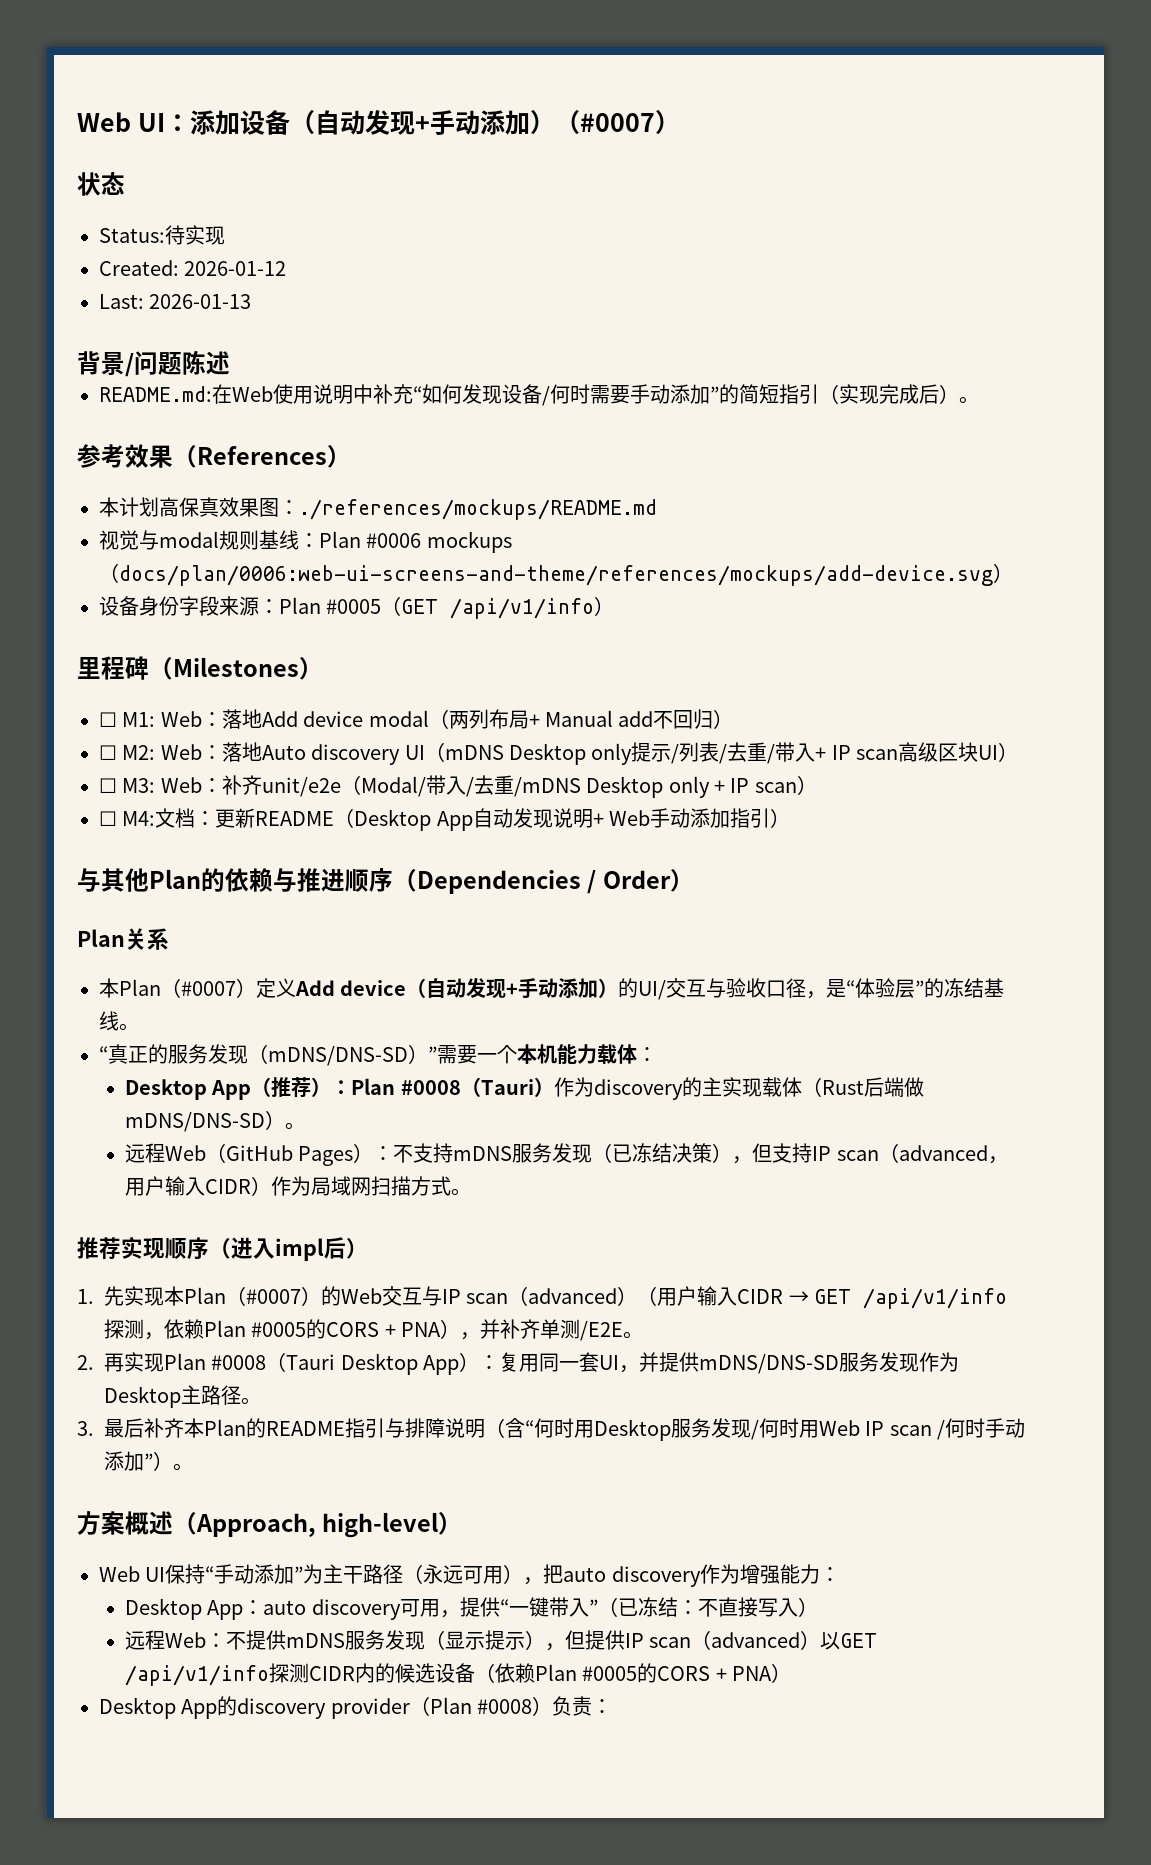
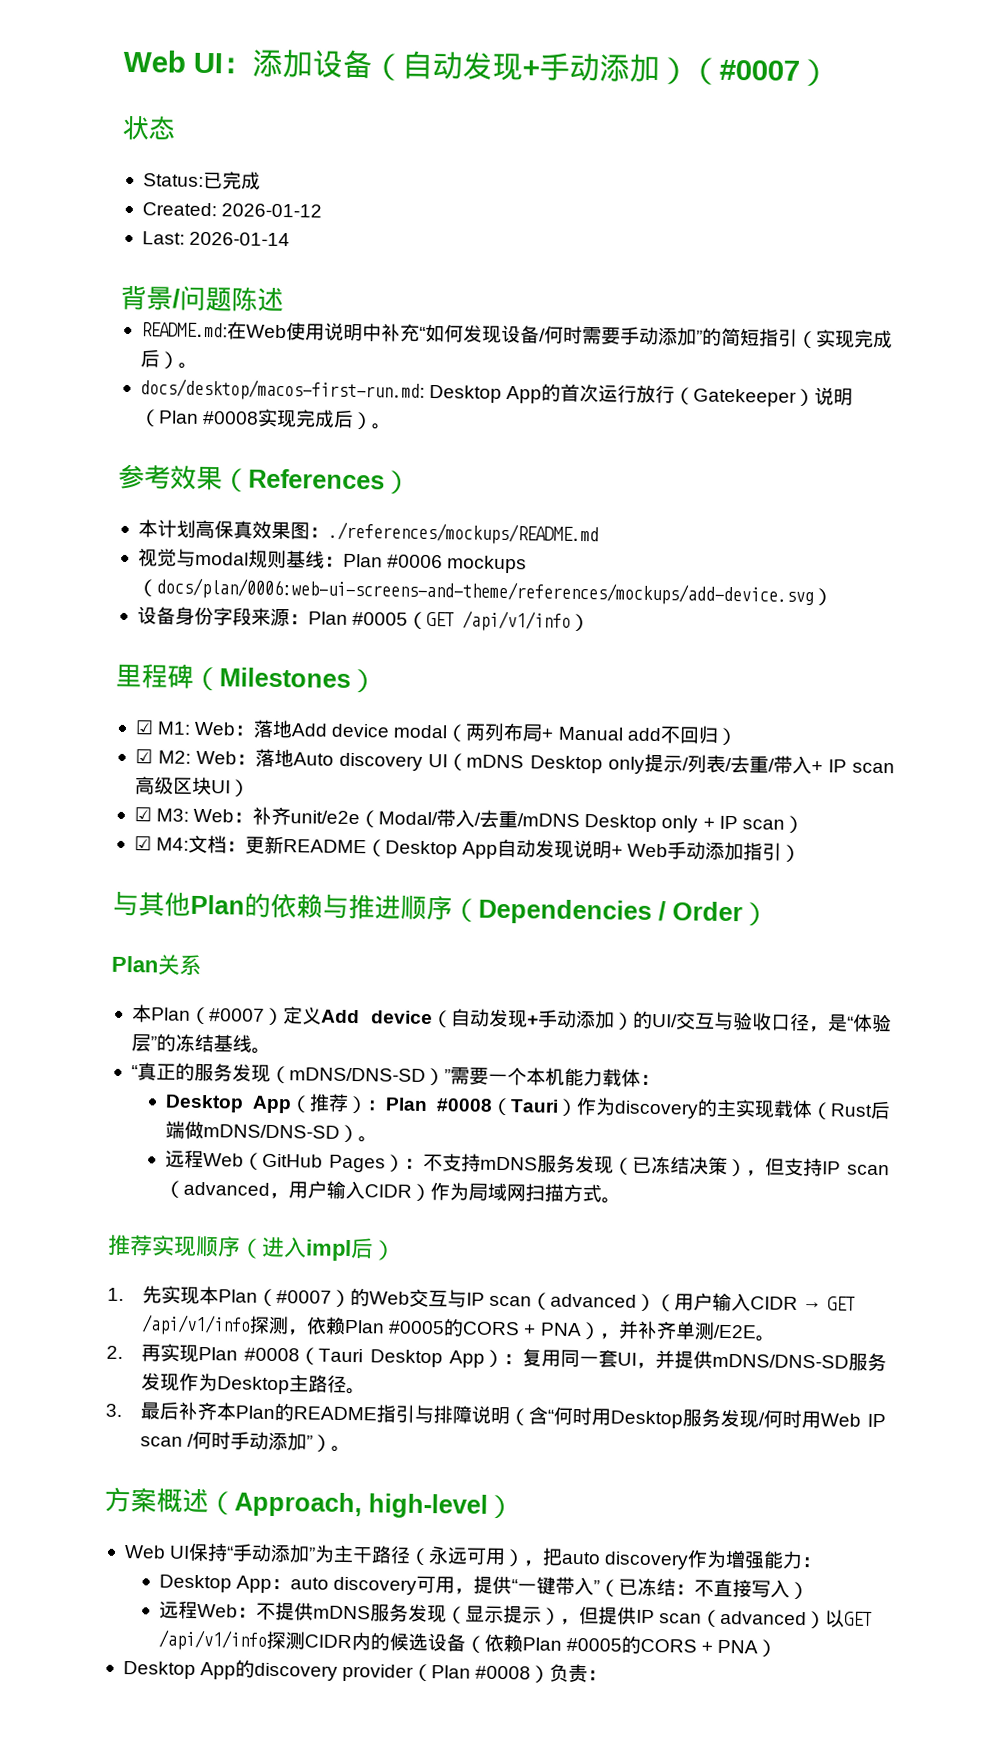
[165,225,225,245] 待实现 -> [202,171,261,190] 已完成
[149,294,252,309] 2026-01-13 -> [189,231,291,247] 2026-01-14
(979, 400) none -> [139,378,854,407] [138,408,393,430] // docs/desktop/macos-first-run.md: Desktop App的首次运行放行（Gatekeeper）说明（Plan #0008实现完成后）。
[99,712,117,727] ☐ -> [134,720,154,735] ☑
[99,745,117,760] ☐ -> [134,749,153,764] ☑
[99,778,117,793] ☐ -> [133,807,152,822] ☑
[99,811,117,826] ☐ -> [133,836,152,851] ☑

